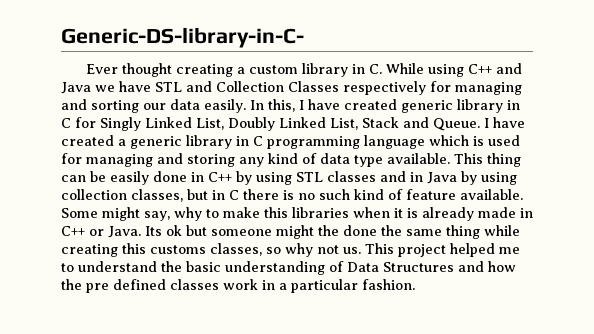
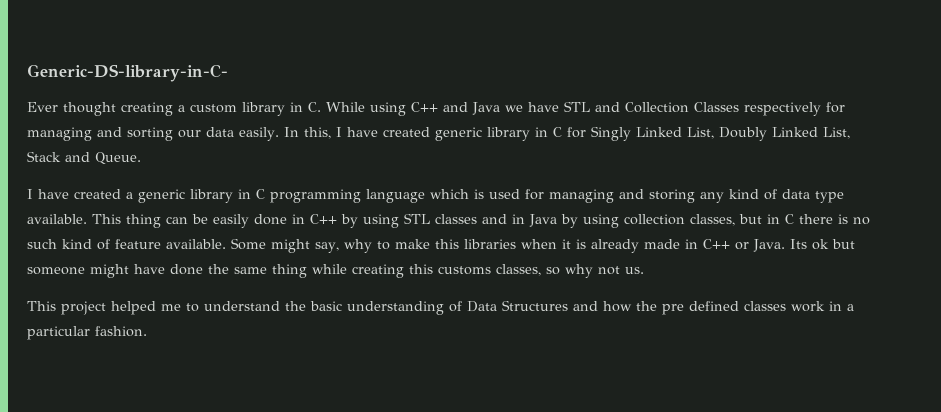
(480, 124) none -> (141, 158) //
[318,225,339,236] the -> [134,264,165,274] have
(361, 250) none -> (644, 270) //

